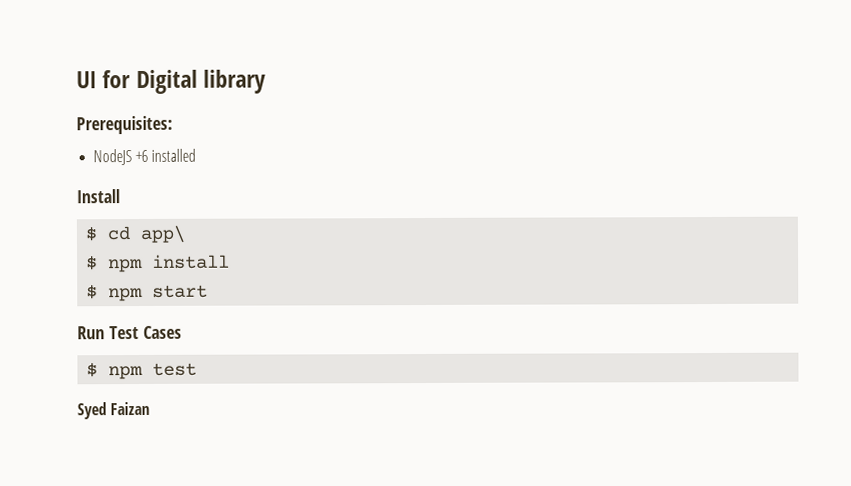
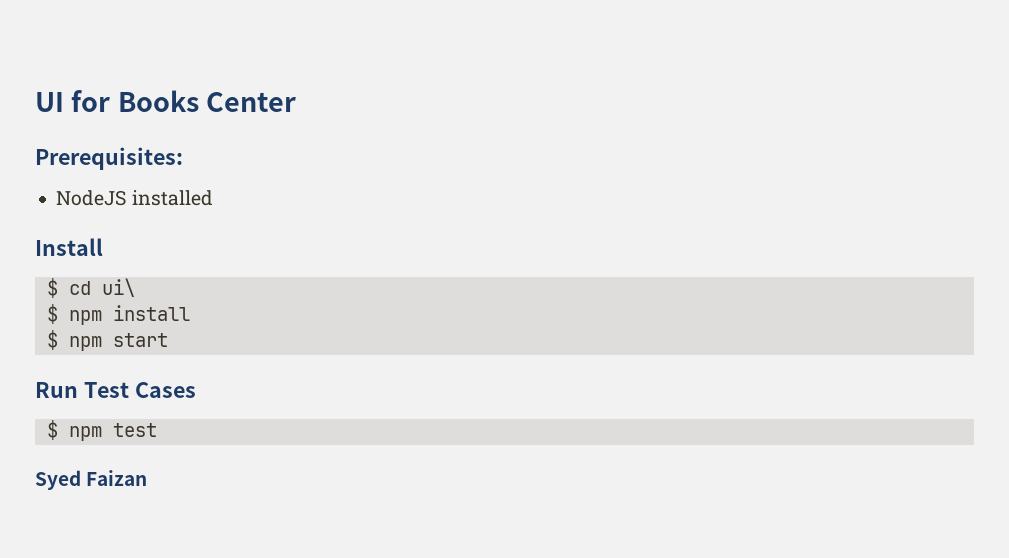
[135,69,267,95] Digital library -> [117,90,296,112] Books Center
[135,149,149,163] +6 -> (127, 198) none
[140,225,186,243] app\ -> [101,278,135,297] ui\

